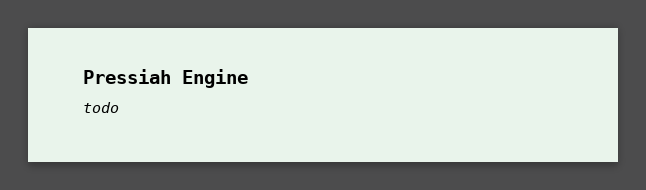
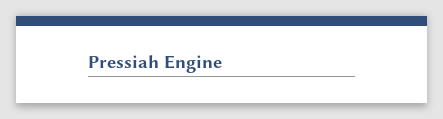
[83,102,119,113] // todo -> (222, 64) none

